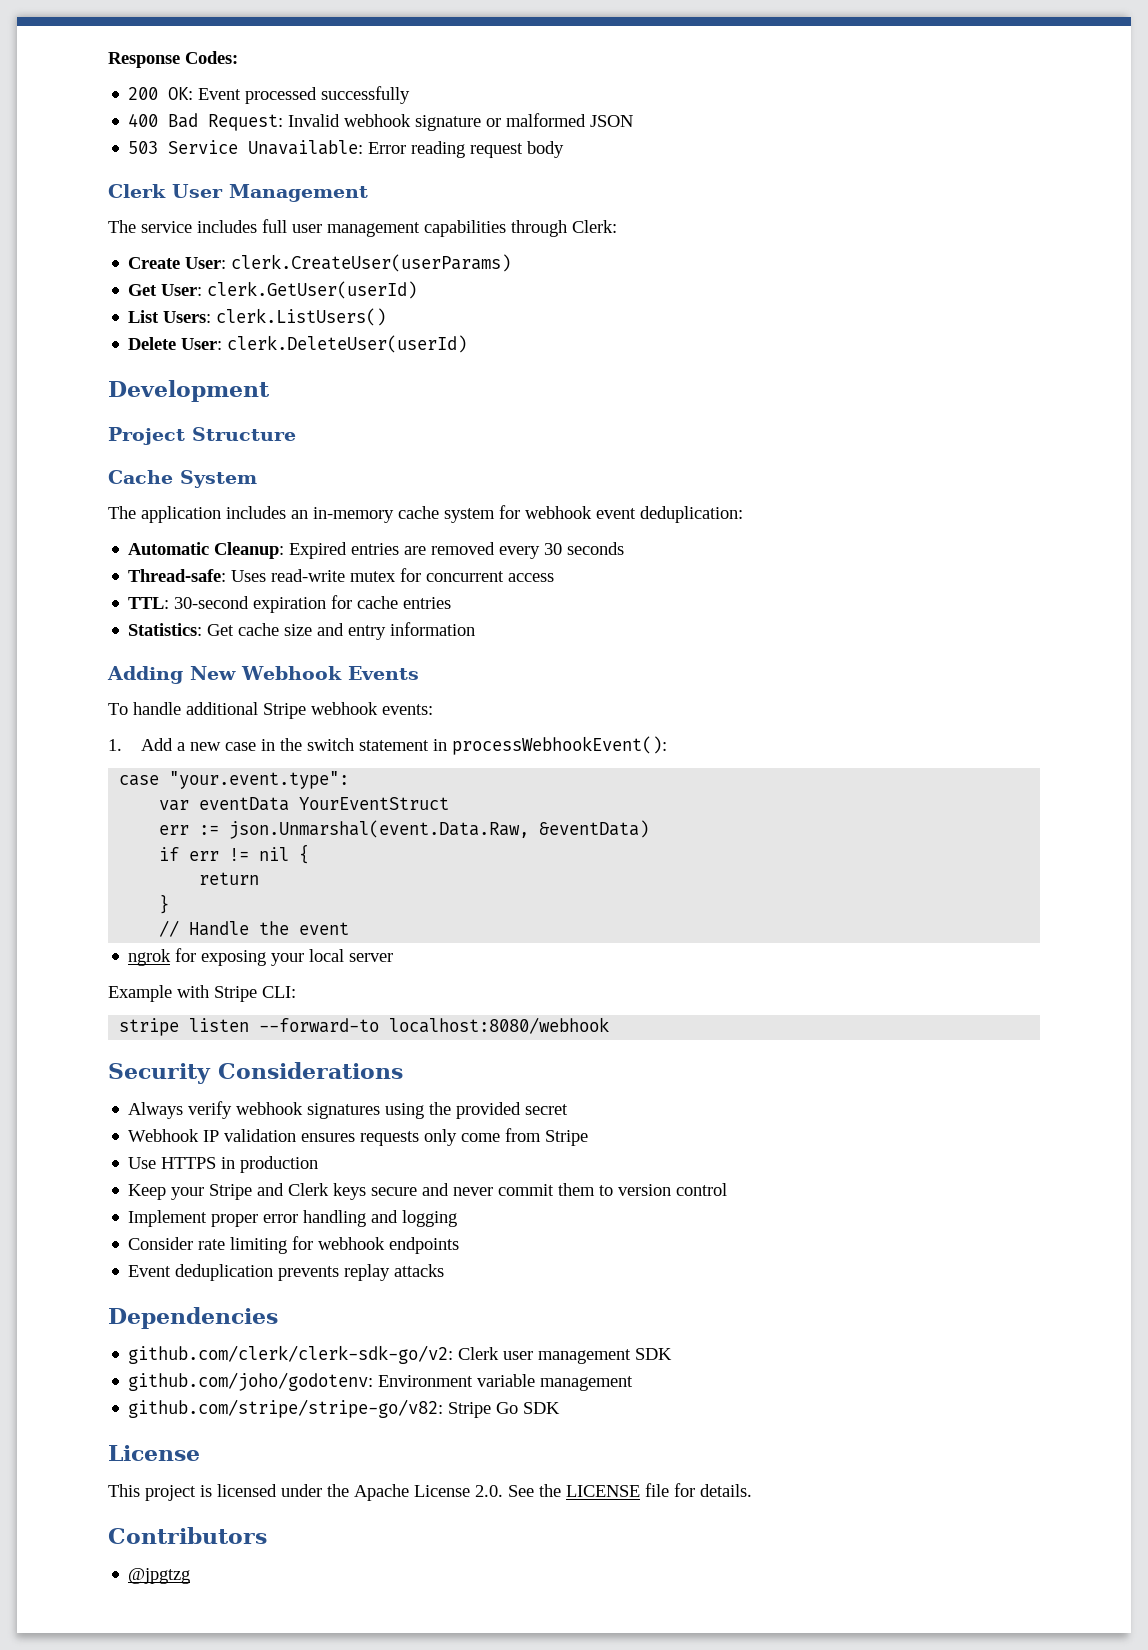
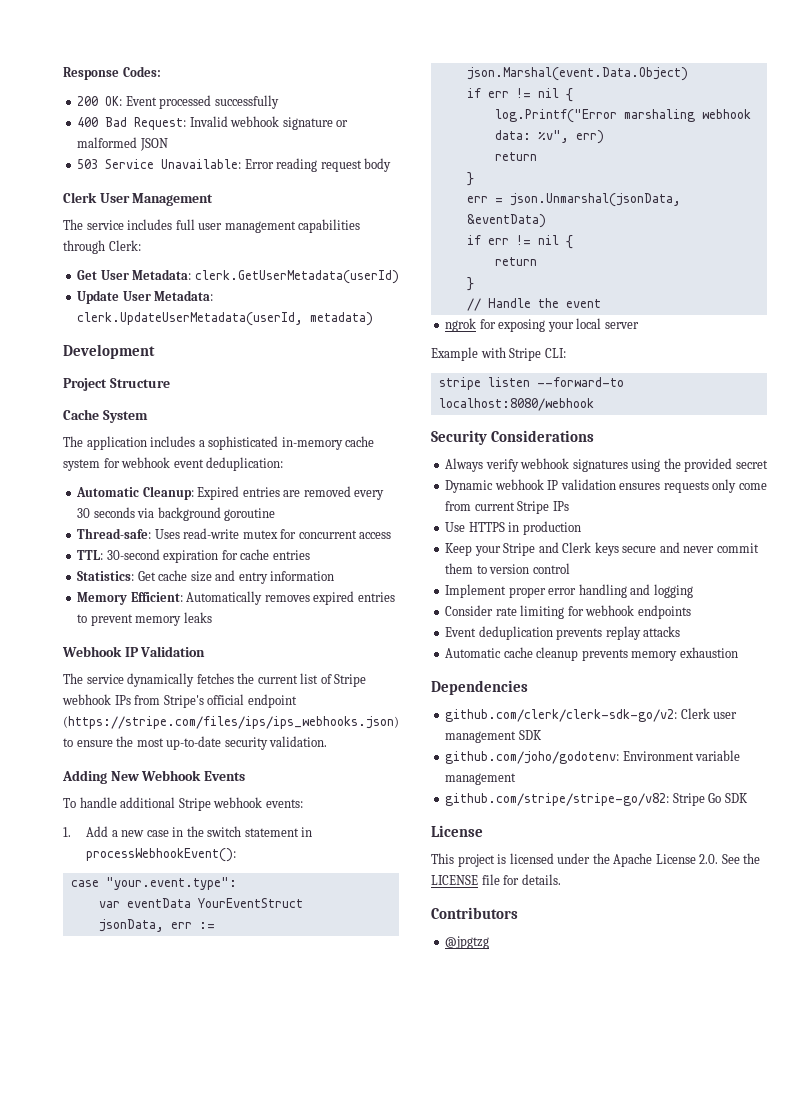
[128,254,512,272] [128,281,418,299] [128,308,387,326] [128,335,468,353] Create User: clerk.CreateUser(userParams) // Get User: clerk.GetUser(userId) // List Users: clerk.ListUsers() // Delete User: clerk.DeleteUser(userId) -> [77,269,399,284] [77,290,214,304] [77,312,374,326] Get User Metadata: clerk.GetUserMetadata(userId) // Update User Metadata: clerk.UpdateUserMetadata(userId, metadata)
[291,510,308,519] an -> [198,436,279,450] a sophisticated
(625, 548) none -> [137,507,276,521] via background goroutine
(476, 629) none -> [77,591,395,605] [77,612,212,626] [62,646,206,657] [63,673,367,687] [62,694,297,708] [63,716,399,729] [63,736,328,750] // Memory Efficient: Automatically removes expired entries to prevent memory leaks // Webhook IP Validation // The service dynamically fetches the current list of Stripe webhook IPs from Stripe's official endpoint (https://stripe.com/files/ips/ips_webhooks.json) to ensure the most up-to-date security validation.
(450, 803) none -> [98,919,164,932] jsonData,
[229,820,530,839] json.Unmarshal(event.Data.Raw, -> [466,67,688,81] [466,88,573,102] [494,109,751,123] [494,130,604,144] [494,152,537,161] [466,172,474,186] [466,193,681,207] json.Marshal(event.Data.Object) // if err != nil { // log.Printf("Error marshaling webhook data: %v", err) // return // } // err = json.Unmarshal(jsonData,
[128,1129,200,1142] Webhook -> [445,479,544,493] Dynamic webhook
[545,1130,589,1146] Stripe -> [474,501,569,514] current Stripe IPs
(445, 1270) none -> [445,647,738,661] // Automatic cache cleanup prevents memory exhaustion

